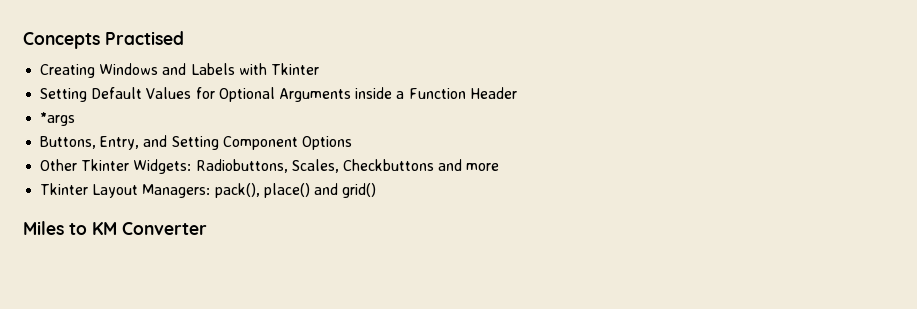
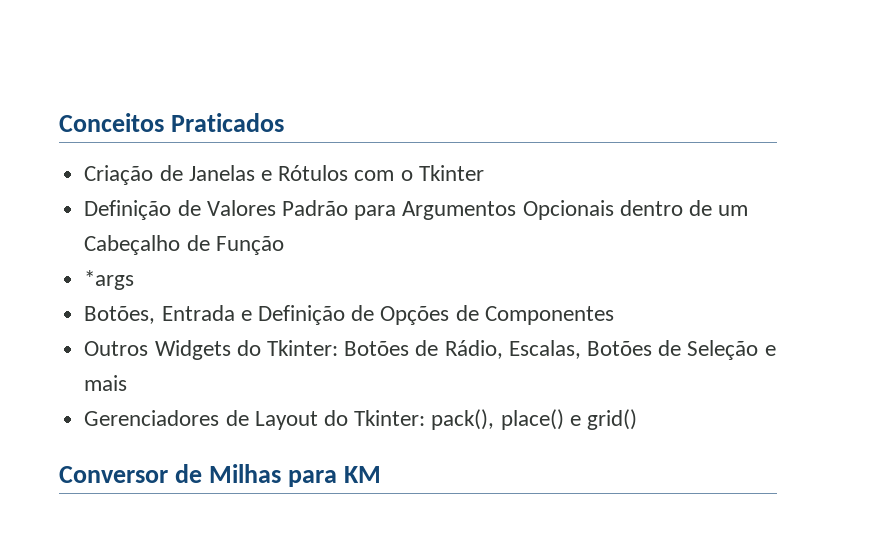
[23,31,184,49] [40,63,319,78] [40,87,517,102] [40,112,76,126] [40,135,352,150] [40,159,500,174] [40,183,211,198] Concepts Practised // Creating Windows and Labels with Tkinter // Setting Default Values for Optional Arguments inside a Function Header // *args // Buttons, Entry, and Setting Component Options // Other Tkinter Widgets: Radiobuttons, Scales, Checkbuttons and more // Tkinter Layout Managers: -> [59,113,284,132] [84,165,484,185] [84,200,749,220] [84,235,284,255] [84,270,135,290] [84,305,614,325] [84,340,776,360] [84,375,128,391] [84,410,426,430] Conceitos Praticados // Criação de Janelas e Rótulos com o Tkinter // Definição de Valores Padrão para Argumentos Opcionais dentro de um Cabeçalho de Função // *args // Botões, Entrada e Definição de Opções de Componentes // Outros Widgets do Tkinter: Botões de Rádio, Escalas, Botões de Seleção e mais // Gerenciadores de Layout do Tkinter:
[313,183,338,195] and -> [569,415,581,426] e
[23,221,207,235] Miles to KM Converter -> [59,464,381,487] Conversor de Milhas para KM

